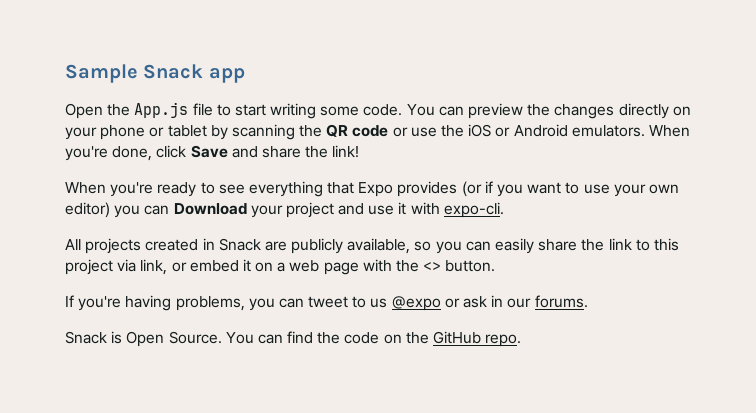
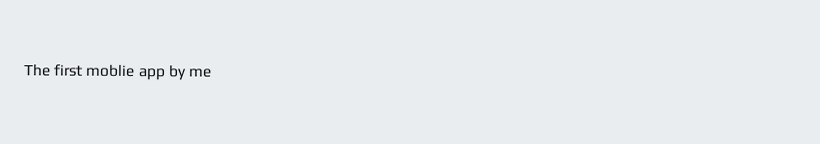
[65,64,245,83] [65,102,691,119] [65,124,690,140] [65,145,360,161] [65,181,679,197] [65,202,504,218] [65,238,679,254] [65,259,496,275] [65,295,588,311] [65,331,522,347] Sample Snack app // Open the App.js file to start writing some code. You can preview the changes directly on your phone or tablet by scanning the QR code or use the iOS or Android emulators. When you're done, click Save and share the link! // When you're ready to see everything that Expo provides (or if you want to use your own editor) you can Download your project and use it with expo-cli. // All projects created in Snack are publicly available, so you can easily share the link to this project via link, or embed it on a web page with the <> button. // If you're having problems, you can tweet to us @expo or ask in our forums. // Snack is Open Source. You can find the code on the GitHub repo. -> [23,64,212,81] The first moblie app by me

